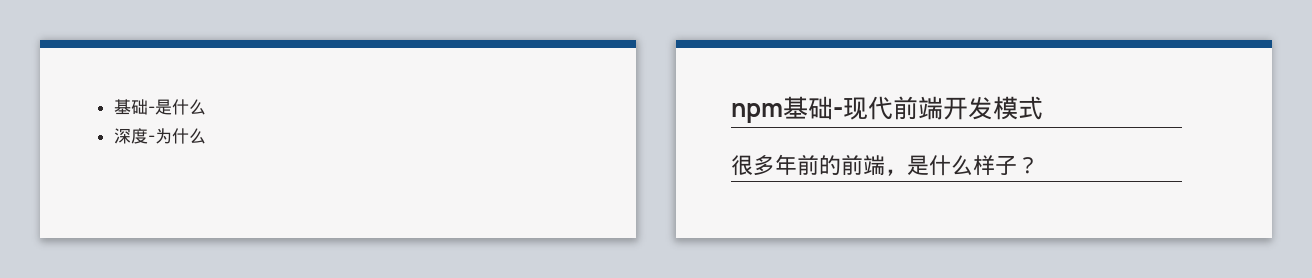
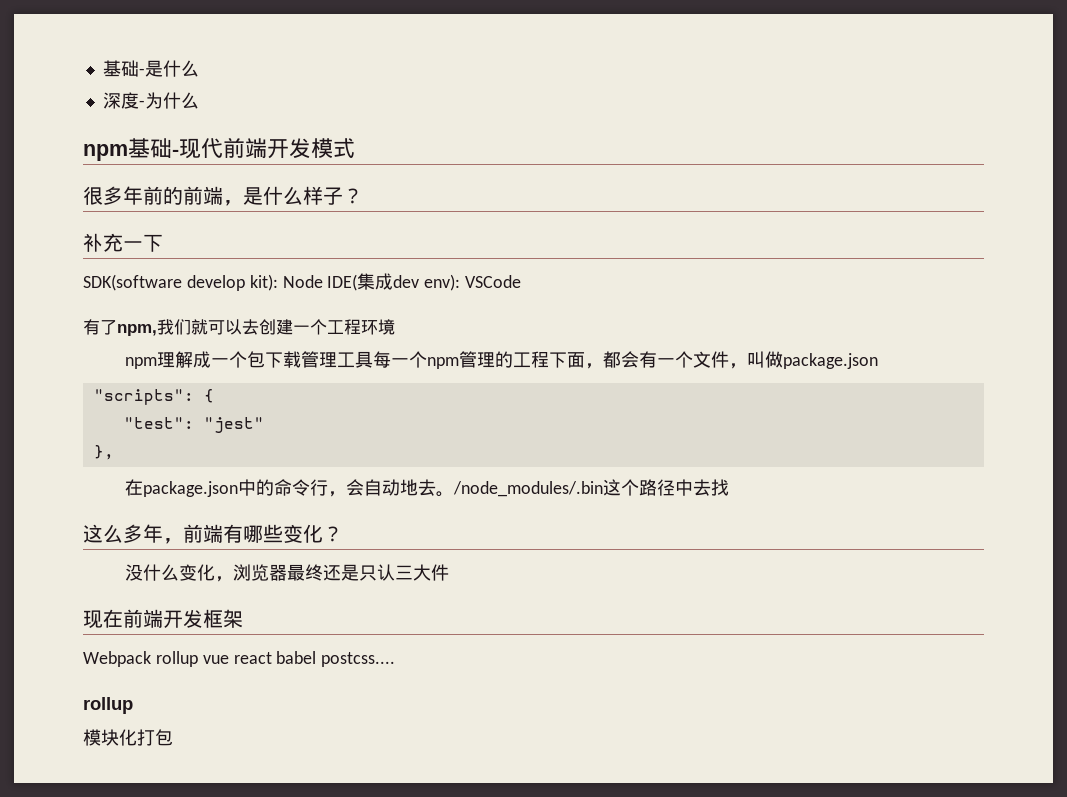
(1039, 165) none -> [83,233,163,252] [83,273,522,291] [83,319,395,336] [125,351,879,369] [93,389,214,405] [123,417,264,433] [93,445,114,460] [125,479,730,497] [83,524,343,544] [125,564,450,582] [83,609,243,629] [83,651,396,667] [83,697,133,714] [83,729,173,746] // 补充一下 // SDK(software develop kit): Node IDE(集成dev env): VSCode // 有了npm,我们就可以去创建一个工程环境 // npm理解成一个包下载管理工具每一个npm管理的工程下面，都会有一个文件，叫做package.json // "scripts": { // "test": "jest" // }, // 在package.json中的命令行，会自动地去。/node_modules/.bin这个路径中去找 // 这么多年，前端有哪些变化？ // 没什么变化，浏览器最终还是只认三大件 // 现在前端开发框架 // Webpack rollup vue react babel postcss.... // rollup // 模块化打包

